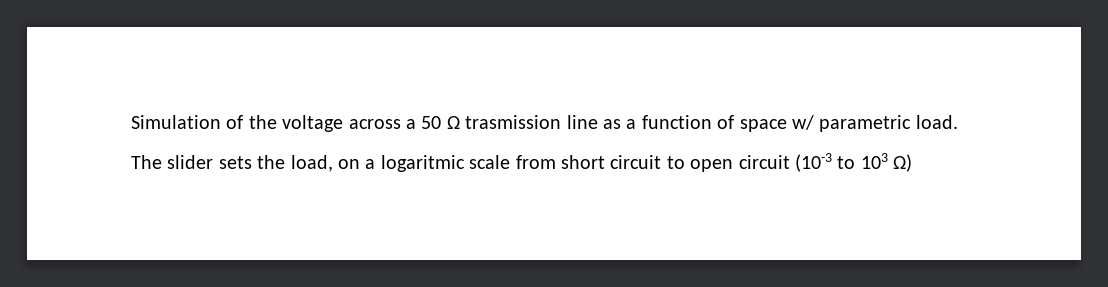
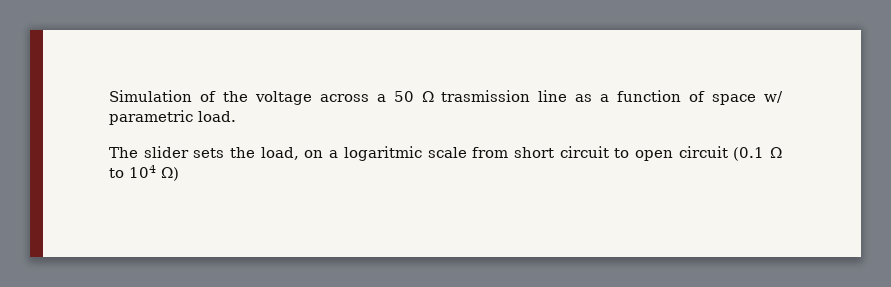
[794,153,888,172] (10-3 to 103 -> [733,147,782,161] [109,165,156,178] (0.1 Ω to 104

